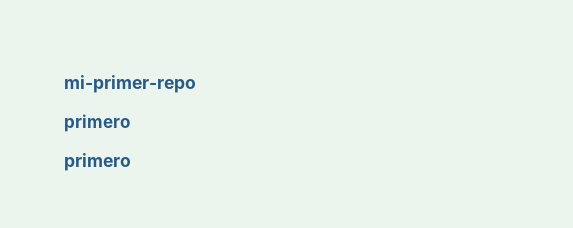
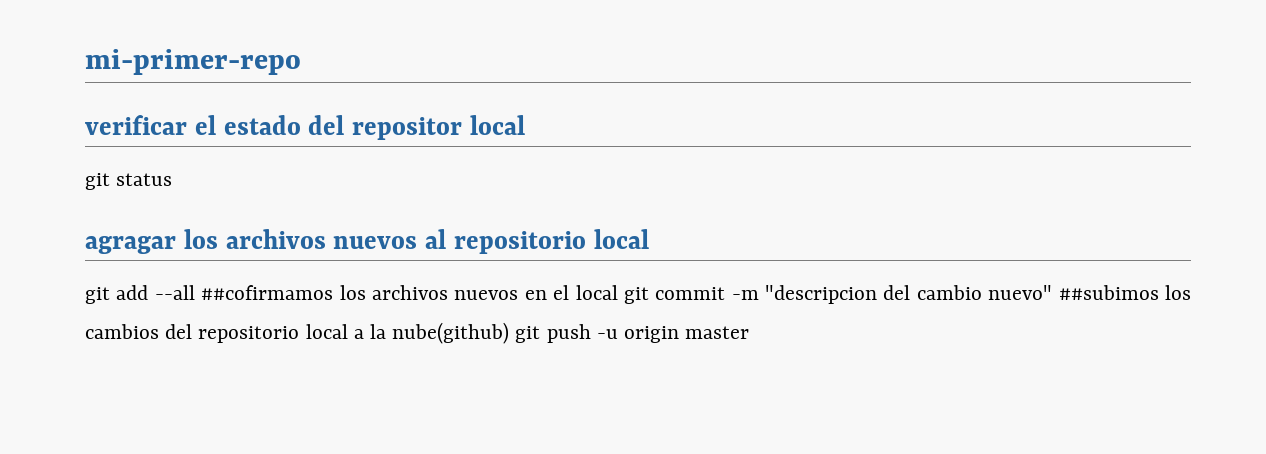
[64,114,130,132] [64,153,131,171] primero // primero -> [85,115,526,140] [85,173,173,190] [85,229,649,254] [85,285,1192,304] [85,322,750,344] verificar el estado del repositor local // git status // agragar los archivos nuevos al repositorio local // git add --all ##cofirmamos los archivos nuevos en el local git commit -m "descripcion del cambio nuevo" ##subimos los cambios del repositorio local a la nube(github) git push -u origin master

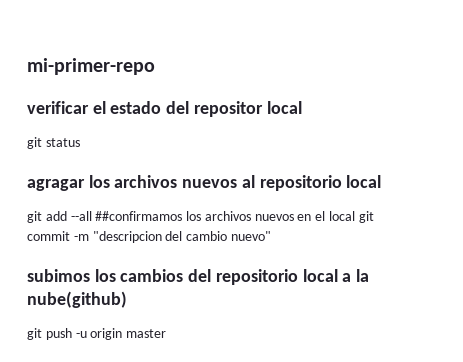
[201,285,334,300] ##cofirmamos -> [95,211,183,221] ##confirmamos
[1058,285,1159,300] ##subimos -> [27,269,90,282] // subimos
(510, 333) none -> (127, 299) //

